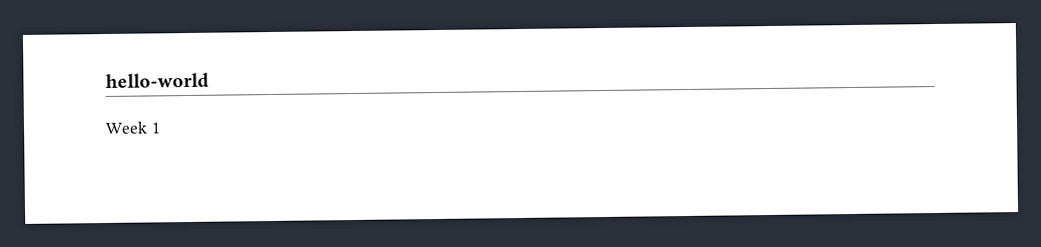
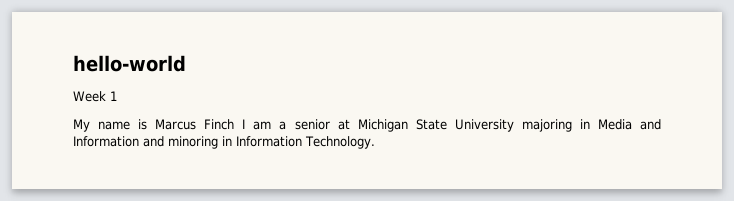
(161, 128) none -> [73,119,661,132] [73,136,375,149] // My name is Marcus Finch I am a senior at Michigan State University majoring in Media and Information and minoring in Information Technology.

